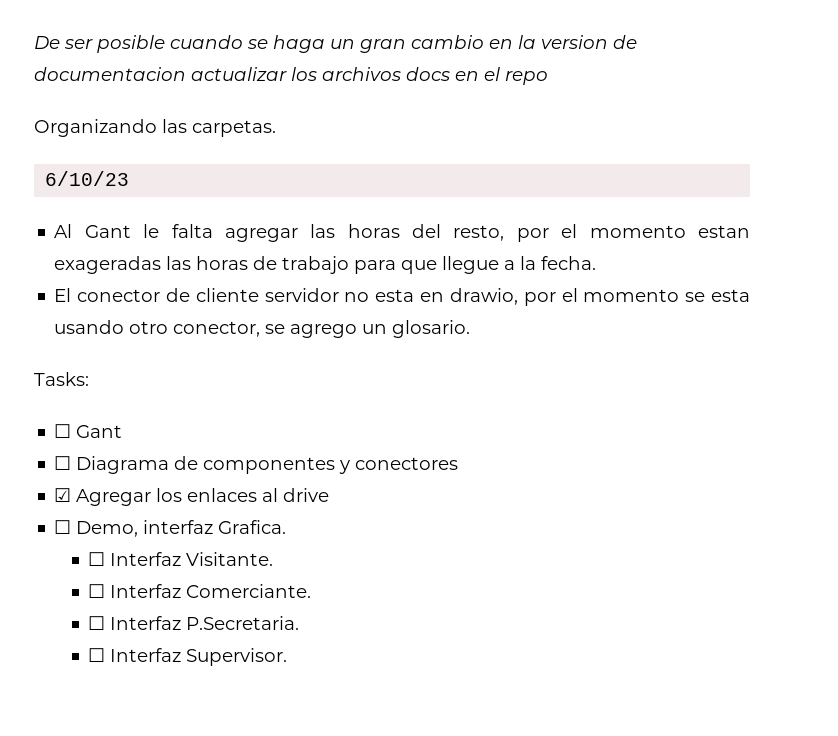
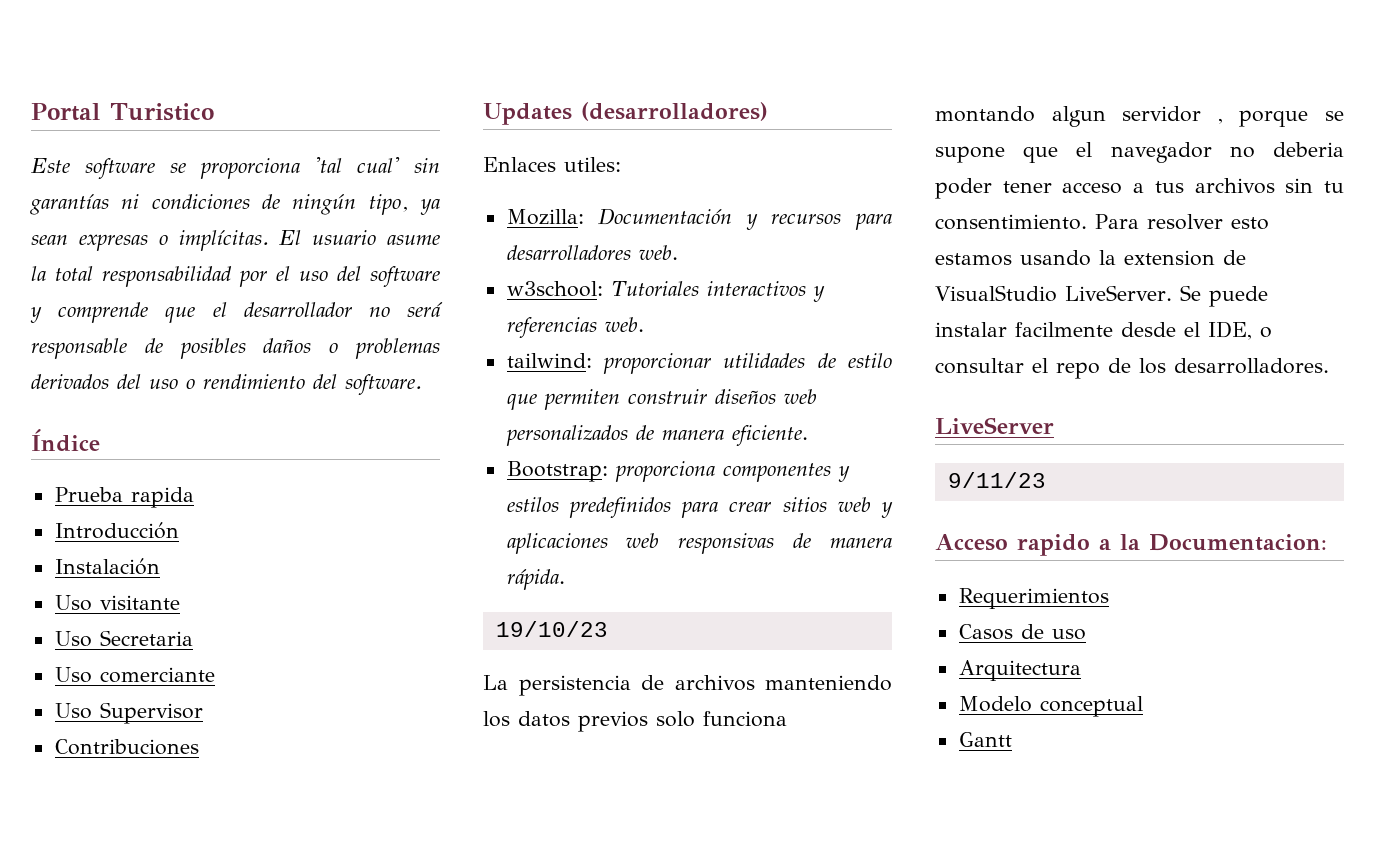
[34,35,637,53] [34,67,548,85] [34,119,276,137] [45,171,130,186] [54,224,750,242] [54,256,597,274] [54,288,751,306] [54,320,471,338] [34,372,89,386] [54,424,123,438] [54,456,459,474] [54,488,330,506] [54,520,287,537] [88,552,274,566] [88,584,312,598] [88,616,300,630] [88,648,288,666] De ser posible cuando se haga un gran cambio en la version de documentacion actualizar los archivos docs en el repo // Organizando las carpetas. // 6/10/23 // Al Gant le falta agregar las horas del resto, por el momento estan exageradas las horas de trabajo para que llegue a la fecha. // El conector de cliente servidor no esta en drawio, por el momento se esta usando otro conector, se agrego un glosario. // Tasks: // ☐ Gant // ☐ Diagrama de componentes y conectores // ☑ Agregar los enlaces al drive // ☐ Demo, interfaz Grafica. // ☐ Interfaz Visitante. // ☐ Interfaz Comerciante. // ☐ Interfaz P.Secretaria. // ☐ Interfaz Supervisor. -> [31,103,214,121] [31,157,440,179] [30,194,441,215] [31,230,440,251] [31,266,440,287] [30,302,443,323] [31,338,441,359] [31,374,422,395] [31,429,100,452] [54,487,194,508] [54,522,179,539] [54,558,160,575] [54,595,180,611] [54,630,193,647] [54,667,215,683] [54,702,203,724] [54,739,199,755] [483,102,768,125] [483,157,621,172] [506,208,892,230] [506,245,678,260] [506,281,825,302] [506,317,644,338] [506,353,892,374] [506,389,817,410] [505,425,808,446] [506,461,850,482] [506,497,893,518] [506,533,892,554] [506,569,565,590] [495,621,608,637] [483,675,892,696] [483,711,787,732] [935,106,1344,127] [935,142,1344,163] [935,178,1344,199] [935,214,1269,230] [935,250,1246,266] [935,285,1268,307] [935,321,1272,340] [935,358,1329,379] [935,417,1054,434] [947,472,1046,488] [935,534,1327,556] [958,588,1109,609] [958,624,1086,640] [958,660,1081,681] [958,696,1143,717] [958,732,1012,747] Portal Turistico // Este software se proporciona 'tal cual' sin garantías ni condiciones de ningún tipo, ya sean expresas o implícitas. El usuario asume la total responsabilidad por el uso del software y comprende que el desarrollador no será responsable de posibles daños o problemas derivados del uso o rendimiento del software. // Índice // Prueba rapida // Introducción // Instalación // Uso visitante // Uso Secretaria // Uso comerciante // Uso Supervisor // Contribuciones // Updates (desarrolladores) // Enlaces utiles: // Mozilla: Documentación y recursos para desarrolladores web. // w3school: Tutoriales interactivos y referencias web. // tailwind: proporcionar utilidades de estilo que permiten construir diseños web personalizados de manera eficiente. // Bootstrap: proporciona componentes y estilos predefinidos para crear sitios web y aplicaciones web responsivas de manera rápida. // 19/10/23 // La persistencia de archivos manteniendo los datos previos solo funciona montando algun servidor , porque se supone que el navegador no deberia poder tener acceso a tus archivos sin tu consentimiento. Para resolver esto estamos usando la extension de VisualStudio LiveServer. Se puede instalar facilmente desde el IDE, o consultar el repo de los desarrolladores. // LiveServer // 9/11/23 // Acceso rapido a la Documentacion: // Requerimientos // Casos de uso // Arquitectura // Modelo conceptual // Gantt

